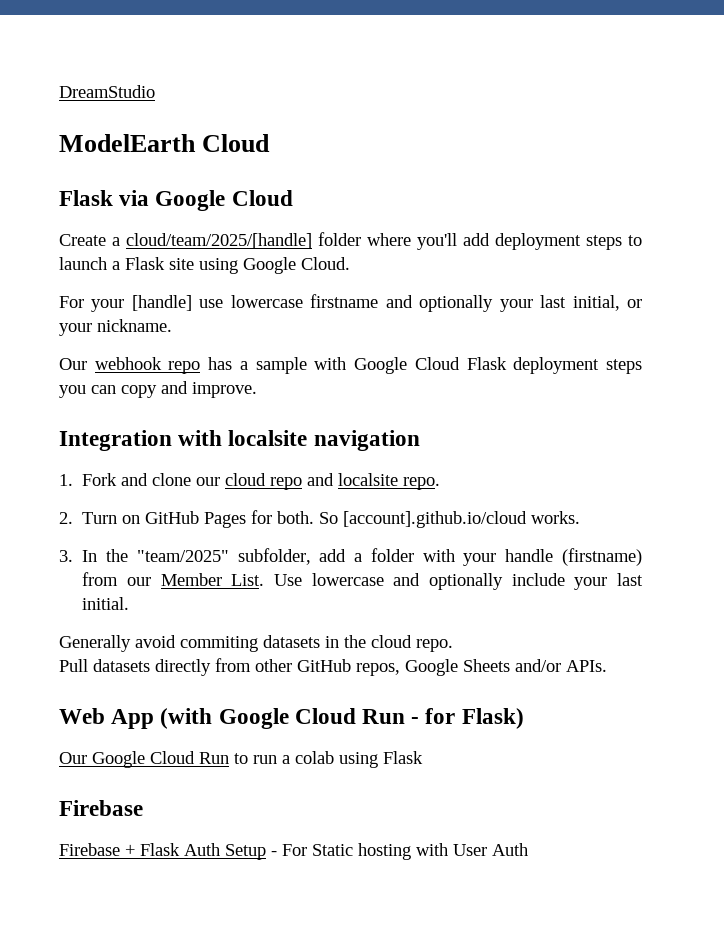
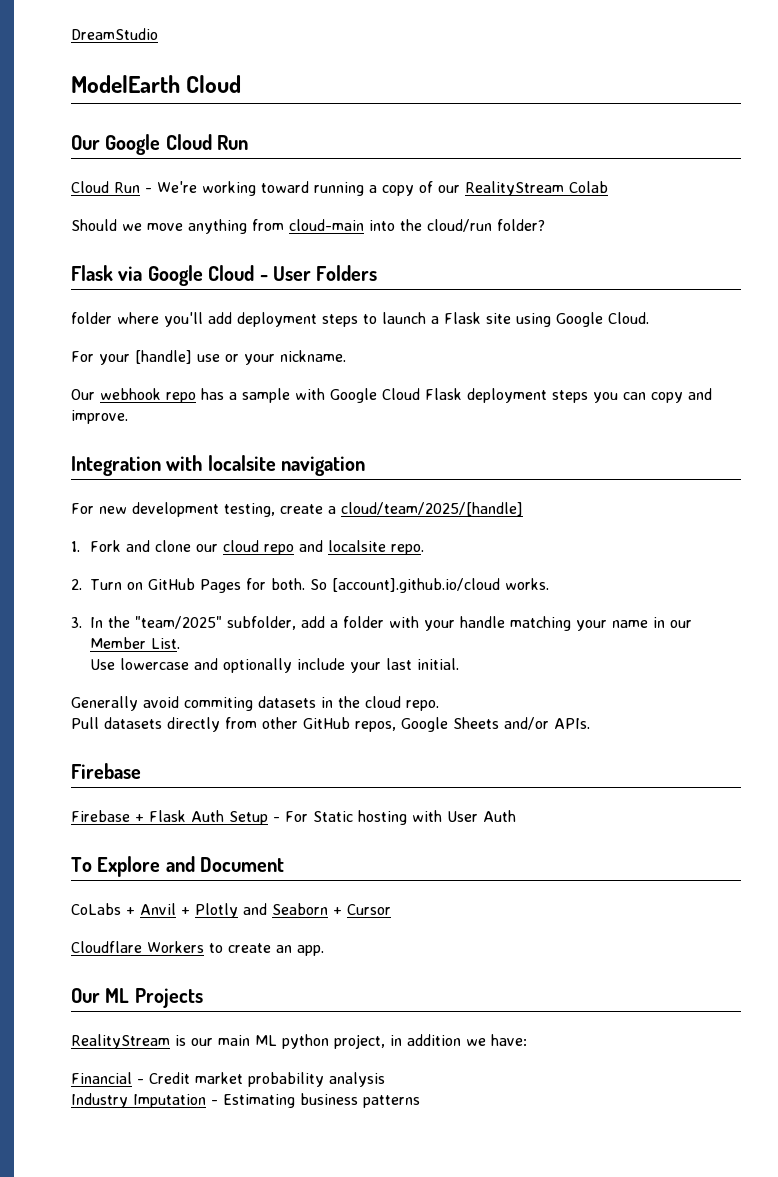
(271, 143) none -> [71,134,249,155] [71,181,608,196] [71,219,545,234] // Our Google Cloud Run // Cloud Run - We're working toward running a copy of our RealityStream Colab // Should we move anything from cloud-main into the cloud/run folder?
[59,233,312,249] // Create a cloud/team/2025/[handle] -> [259,265,378,281] - User Folders //
[230,294,620,312] lowercase firstname and optionally your last initial, -> (220, 358) none
(420, 440) none -> [71,502,523,517] // For new development testing, create a cloud/team/2025/[handle]
[561,548,642,566] [82,572,119,586] (firstname) from -> [510,616,666,631] matching your name in
(265, 580) none -> (181, 643) //
[59,708,524,729] [59,751,423,768] // Web App (with Google Cloud Run - for Flask) // Our Google Cloud Run to run a colab using Flask -> (590, 723) none
(528, 849) none -> [71,856,285,877] [71,903,391,918] [71,941,324,956] [71,988,203,1008] [71,1034,527,1049] [71,1072,385,1087] [71,1093,420,1108] // To Explore and Document // CoLabs + Anvil + Plotly and Seaborn + Cursor // Cloudflare Workers to create an app. // Our ML Projects // RealityStream is our main ML python project, in addition we have: // Financial - Credit market probability analysis // Industry Imputation - Estimating business patterns

